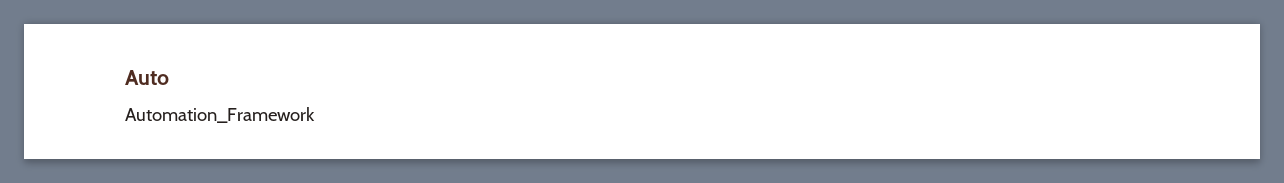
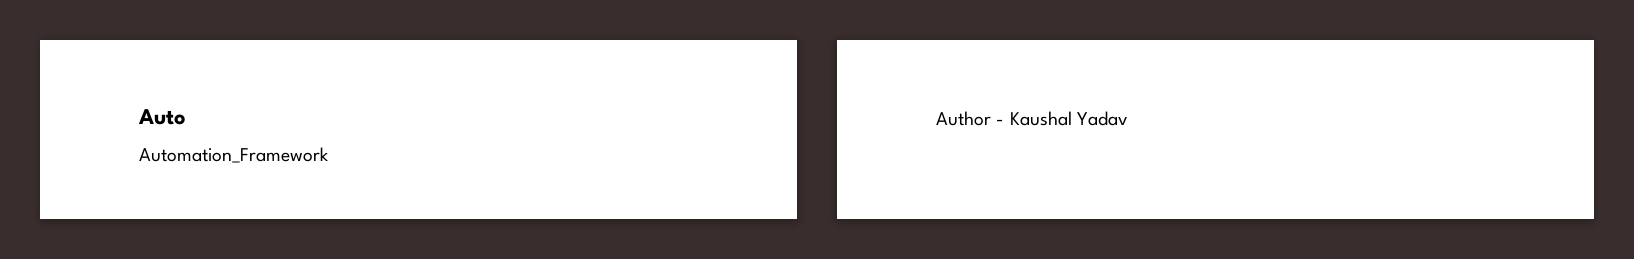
(315, 115) none -> [936,111,1128,126] // Author - Kaushal Yadav

